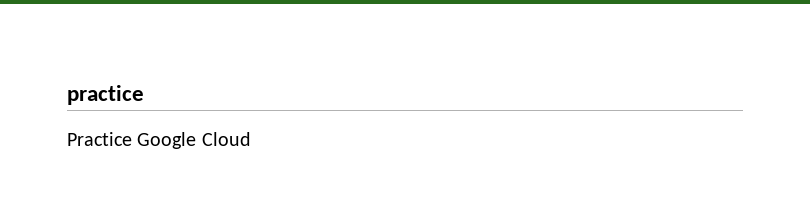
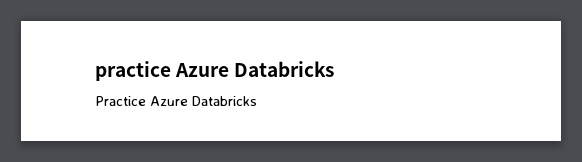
(144, 95) none -> [175,61,335,77] Azure Databricks
[137,132,251,149] Google Cloud -> [150,96,257,106] Azure Databricks

